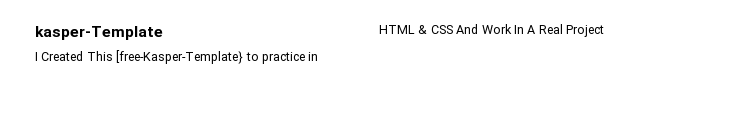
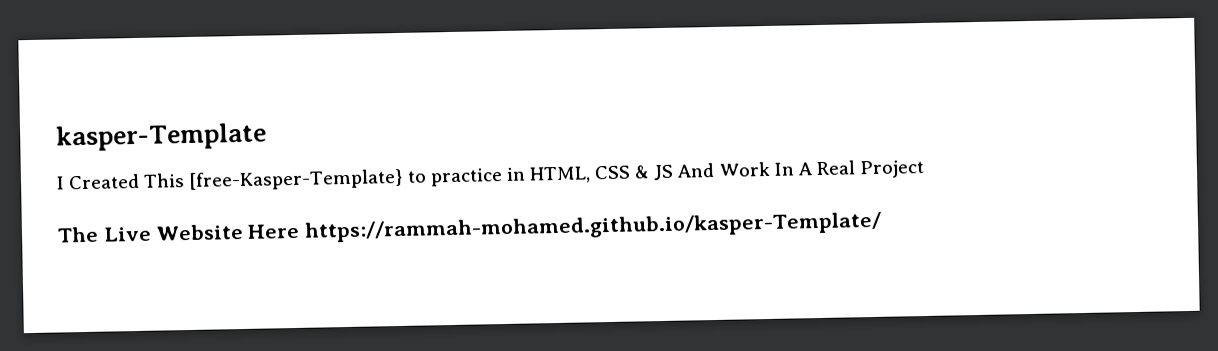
[379,25,453,34] HTML & CSS -> [528,164,675,184] HTML, CSS & JS
(604, 31) none -> [57,211,883,243] // The Live Website Here https://rammah-mohamed.github.io/kasper-Template/

